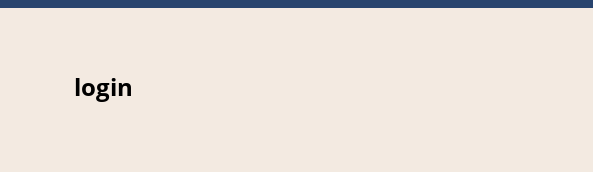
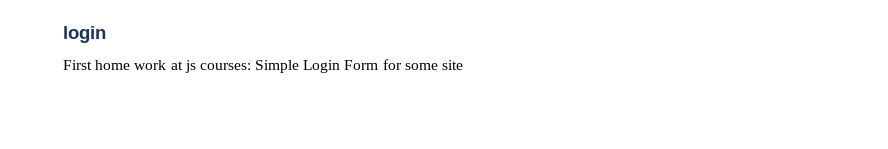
(133, 90) none -> [63,59,464,73] // First home work at js courses: Simple Login Form for some site

